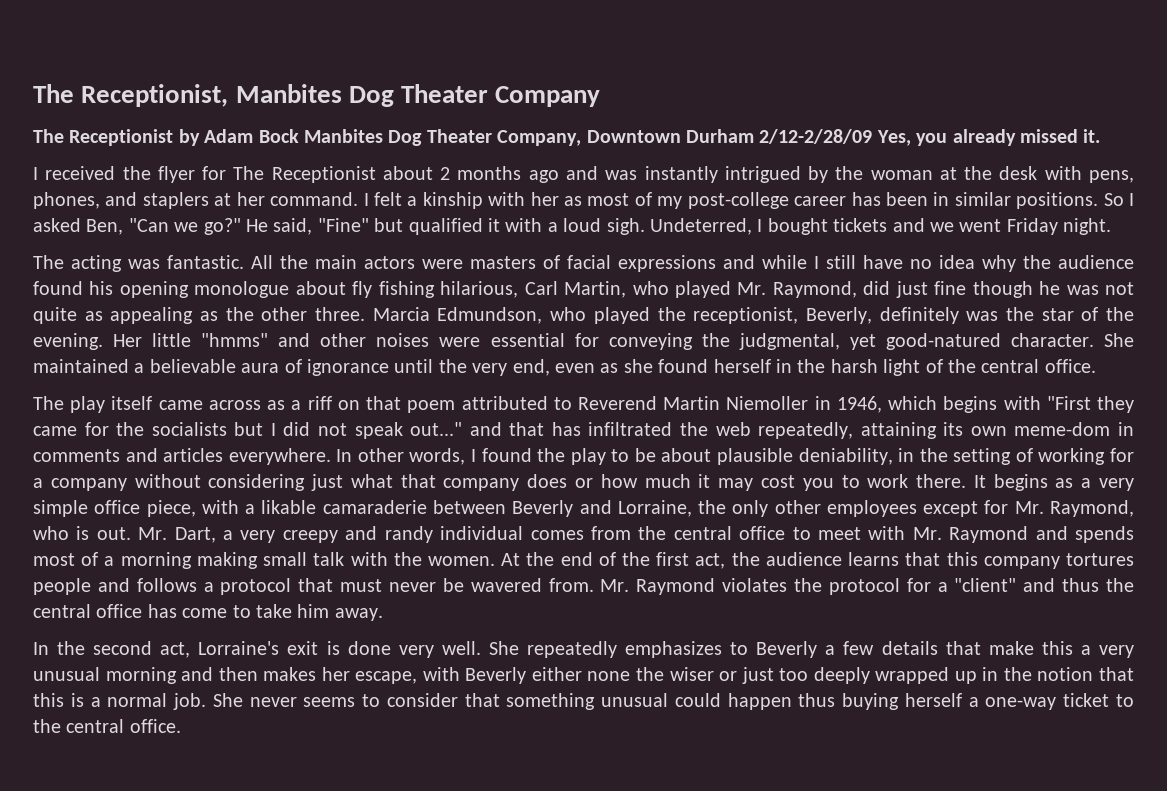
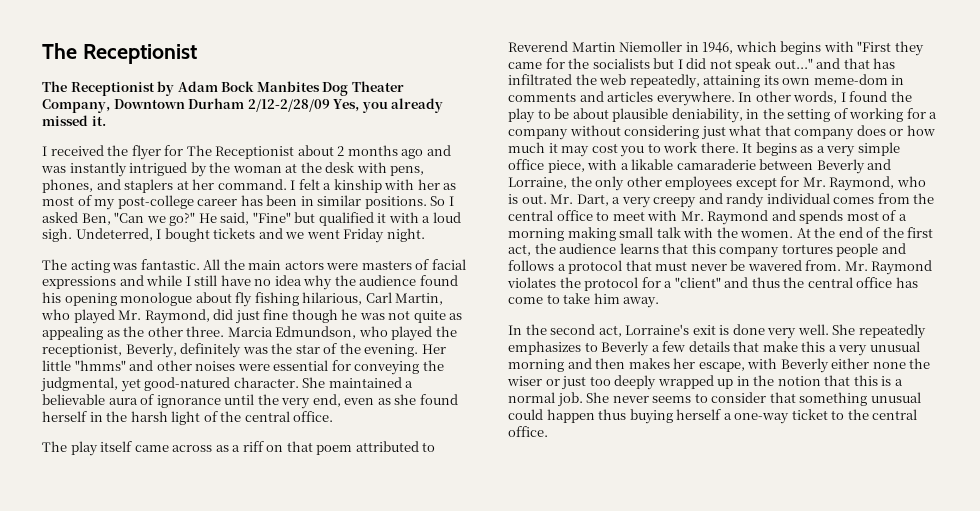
[33,84,601,107] The Receptionist, Manbites Dog Theater Company -> [42,43,197,64] The Receptionist

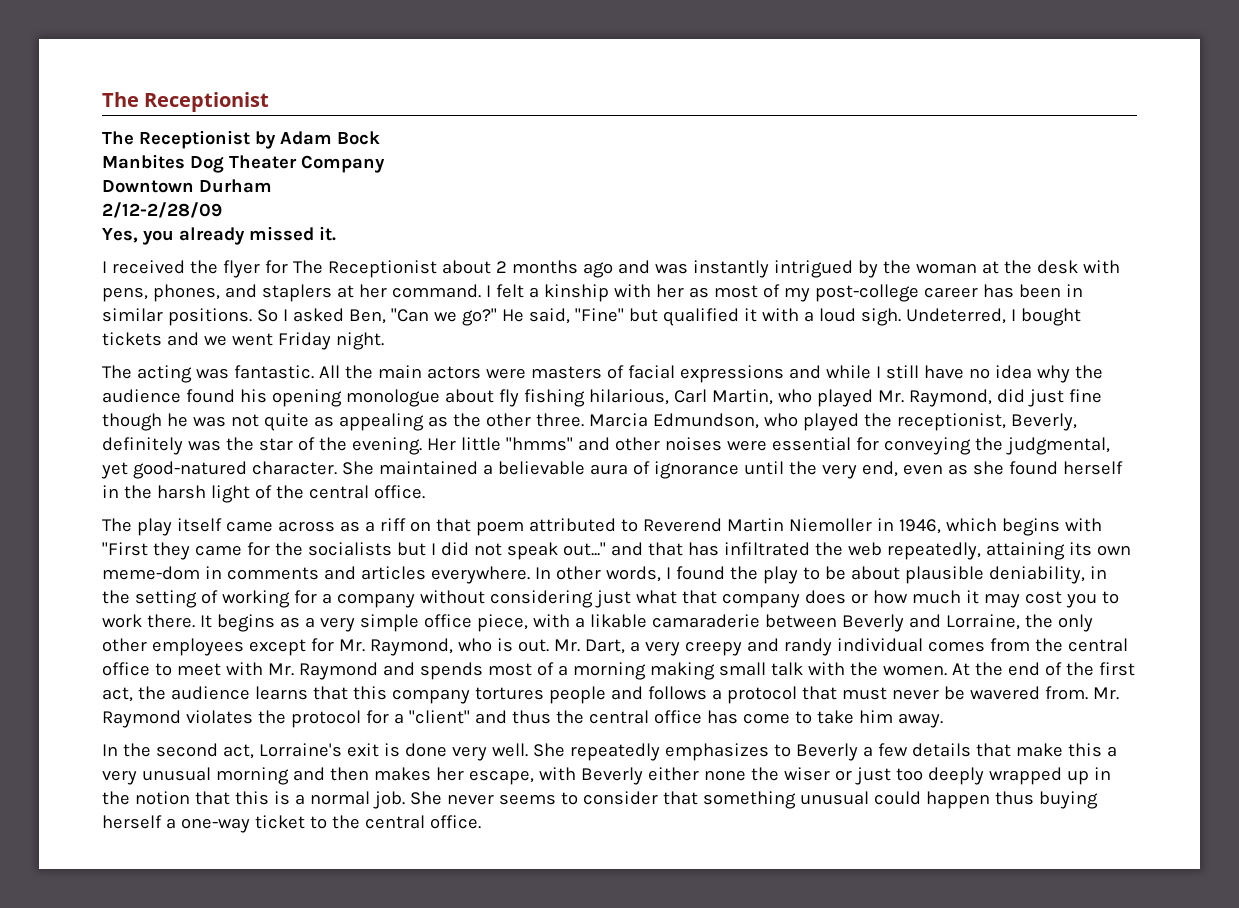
(255, 86) none -> (380, 138) //
[42,99,110,113] Company, -> [300,155,385,173] Company //
(245, 103) none -> (272, 186) //
(330, 105) none -> (222, 210) //

